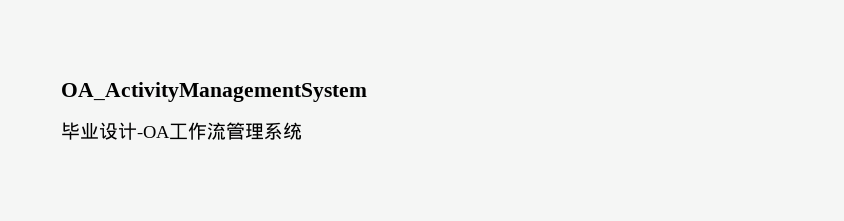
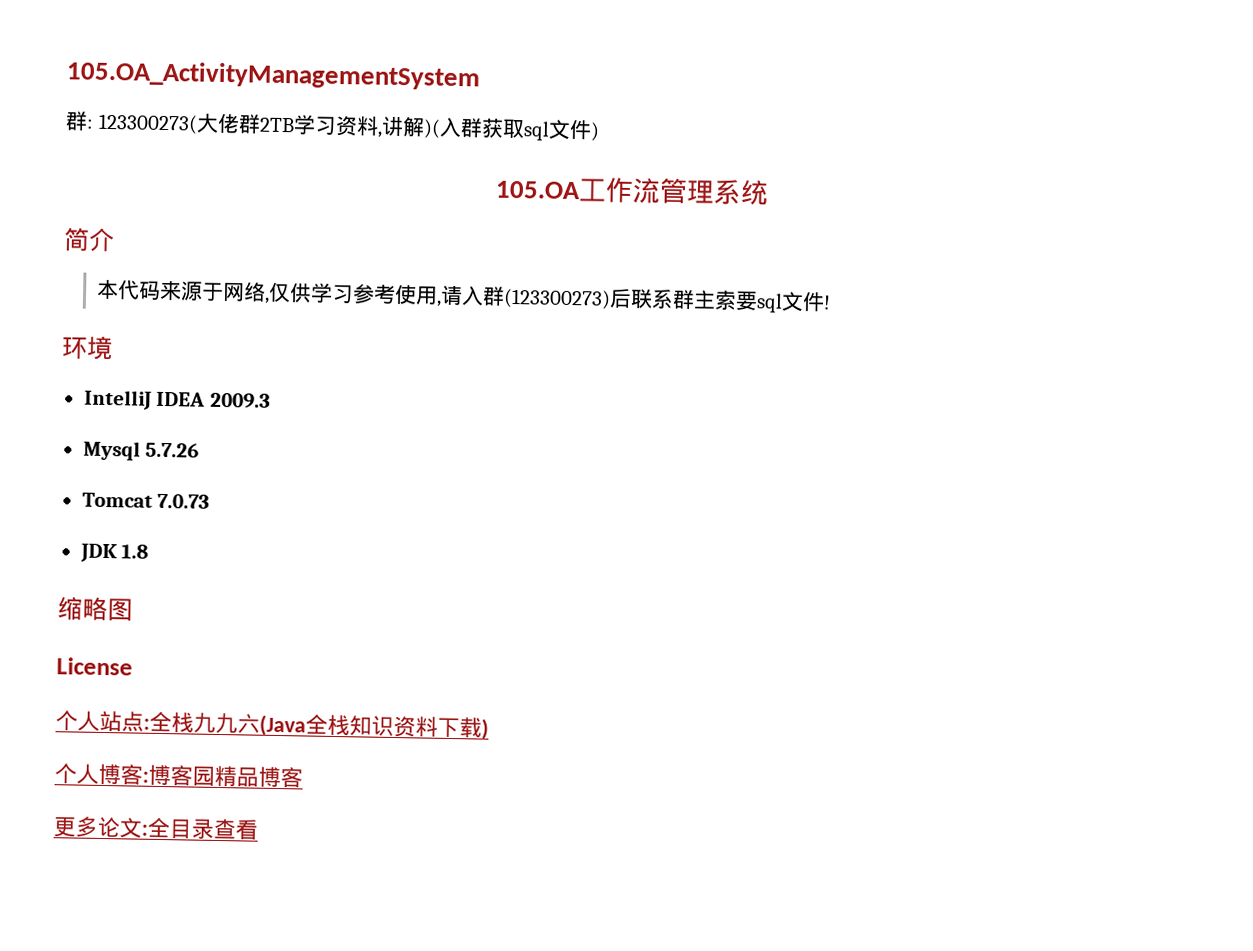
[61,82,367,102] [61,122,302,140] OA_ActivityManagementSystem // 毕业设计-OA工作流管理系统 -> [66,60,481,91] [65,111,600,142] [494,177,769,206] [63,227,115,253] [96,278,832,313] [61,335,113,361] [83,389,271,410] [82,440,200,461] [81,492,211,509] [79,543,150,563] [57,596,133,622] [56,657,133,676] [55,710,489,740] [54,763,303,789] [53,816,258,840] 105.OA_ActivityManagementSystem // 群: 123300273(大佬群2TB学习资料,讲解)(入群获取sql文件) // 105.OA工作流管理系统 // 简介 // 本代码来源于网络,仅供学习参考使用,请入群(123300273)后联系群主索要sql文件! // 环境 // IntelliJ IDEA 2009.3 // Mysql 5.7.26 // Tomcat 7.0.73 // JDK 1.8 // 缩略图 // License // 个人站点:全栈九九六(Java全栈知识资料下载) // 个人博客:博客园精品博客 // 更多论文:全目录查看

